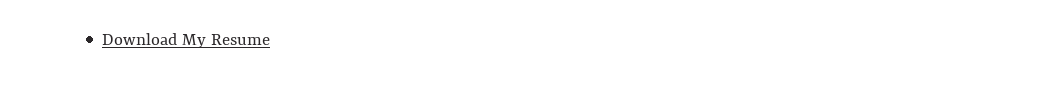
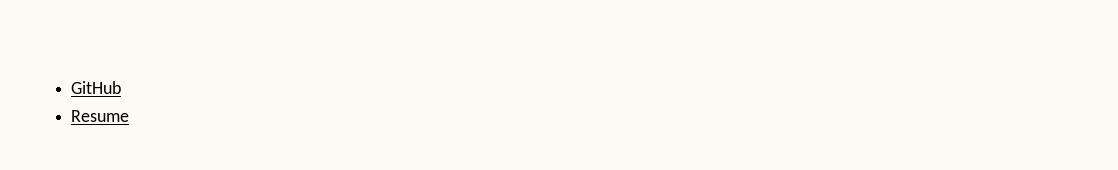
[102,33,207,48] Download My -> [71,81,122,94] GitHub //

